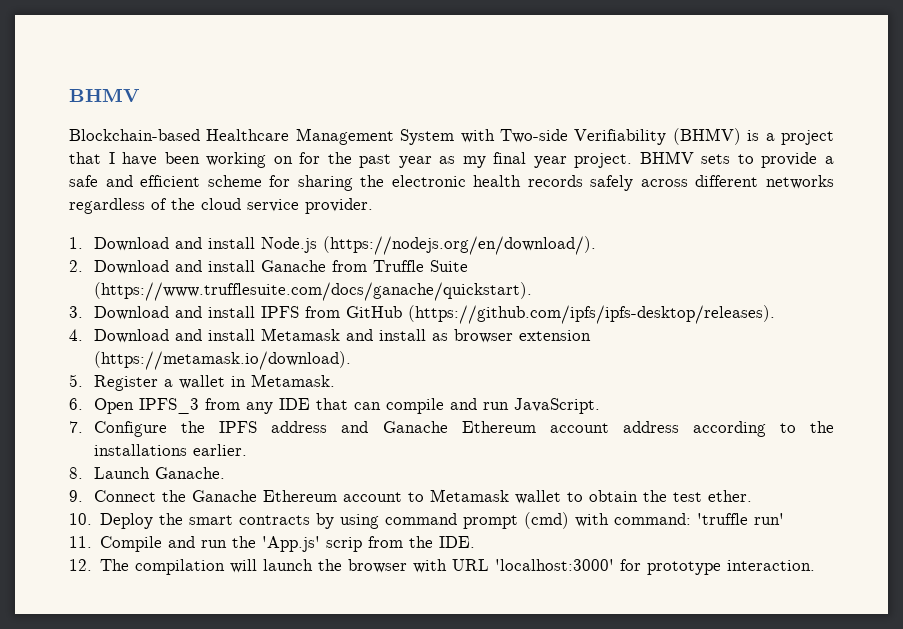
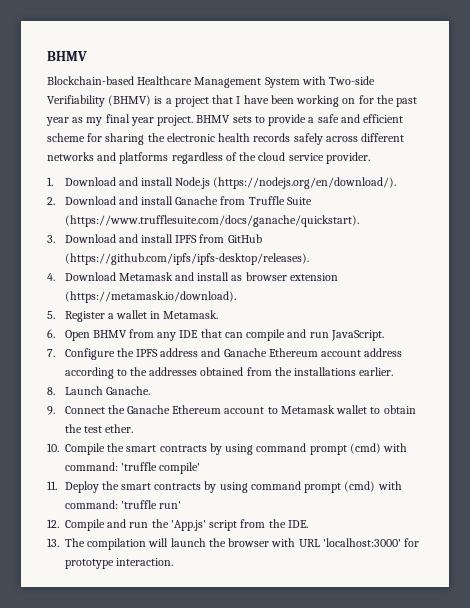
(835, 182) none -> [97,152,169,164] and platforms
[175,329,256,341] and install -> (116, 276) none
[139,398,200,414] IPFS_3 -> [92,330,127,338] BHMV
(834, 427) none -> [149,367,292,376] addresses obtained from the
(92, 519) none -> [65,443,408,455] [65,462,201,474] [47,481,57,490] Compile the smart contracts by using command prompt (cmd) with command: 'truffle compile' // 11.
[69,536,92,548] 11. -> [47,519,59,528] 12.
[326,537,363,552] scrip -> [209,520,238,531] script
[69,559,92,571] 12. -> [47,538,59,547] 13.

